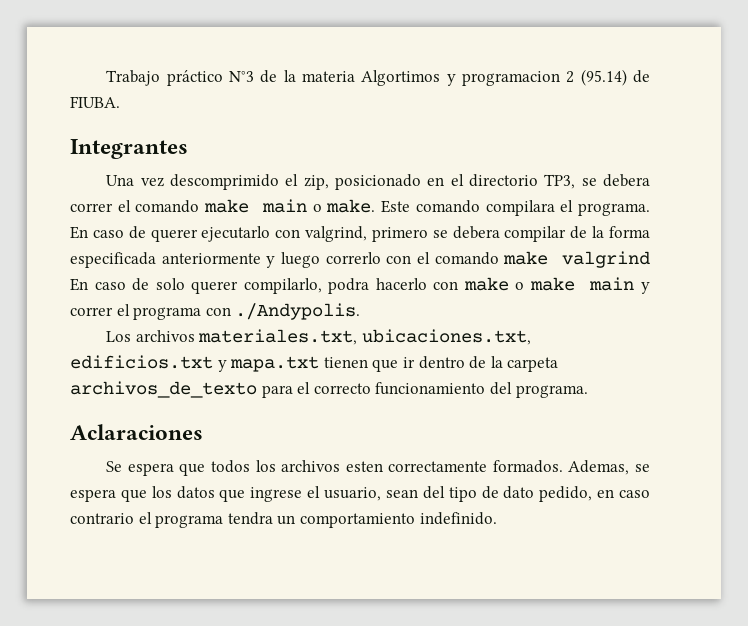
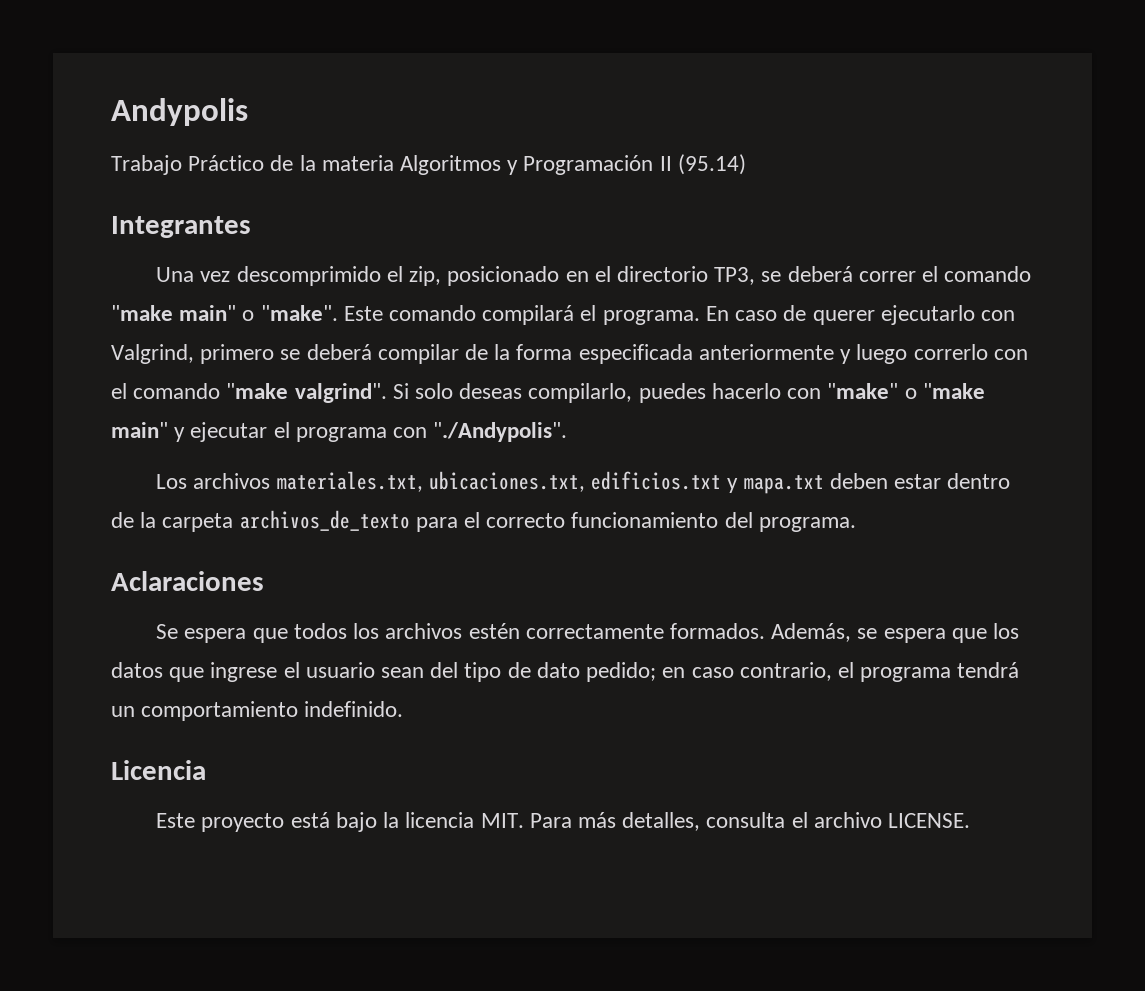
[106,70,575,86] Trabajo práctico N°3 de la materia Algortimos y programacion 2 -> [111,98,248,126] [111,155,672,175] Andypolis // Trabajo Práctico de la materia Algoritmos y Programación II
[633,70,650,83] [70,96,120,108] de FIUBA. -> (746, 164) none
[603,174,650,187] debera -> [787,266,853,282] deberá
[204,199,376,213] make main o make. -> [111,305,338,321] "make main" o "make".
[485,200,555,216] compilara -> [482,305,575,325] compilará
[305,226,368,242] valgrind, -> [111,344,194,364] Valgrind,
[452,226,500,239] debera -> [306,344,372,360] deberá
[503,251,650,268] [70,277,650,294] [70,307,113,316] make valgrind En caso de solo querer compilarlo, podra hacerlo con make o make main y correr -> [226,383,985,403] [111,422,268,442] "make valgrind". Si solo deseas compilarlo, puedes hacerlo con "make" o "make main" y ejecutar
[235,303,361,320] ./Andypolis. -> [433,422,568,442] "./Andypolis".
[323,357,415,372] tienen que ir -> [829,473,941,489] deben estar
[345,461,383,472] esten -> [468,623,520,639] estén
[568,460,630,475] Ademas, -> [771,623,852,642] Además,
[324,487,382,501] usuario, -> [305,662,375,678] usuario
[539,486,593,502] pedido, -> [586,662,657,682] pedido;
[70,512,273,528] contrario el programa tendra -> [739,662,1020,682] contrario, el programa tendrá
(497, 518) none -> [111,760,206,780] [156,812,970,832] // Licencia // Este proyecto está bajo la licencia MIT. Para más detalles, consulta el archivo LICENSE.

